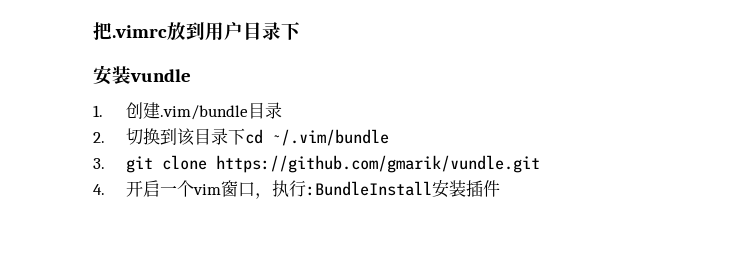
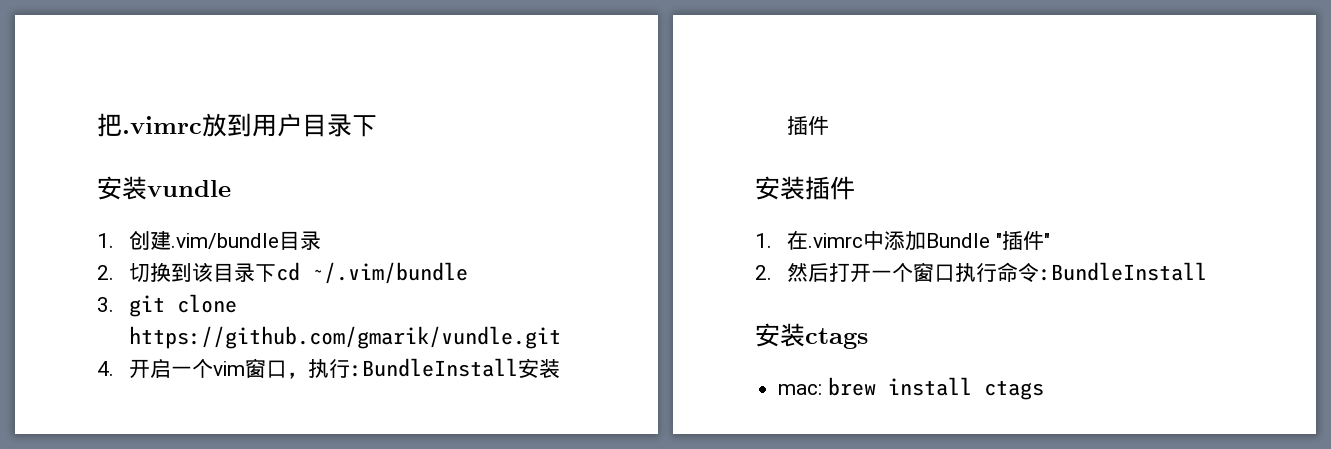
(500, 188) none -> [755,176,855,200] [755,230,1051,251] [755,262,1208,283] [755,323,868,349] [778,377,1044,400] // 安装插件 // 1.在.vimrc中添加Bundle "插件" // 2.然后打开一个窗口执行命令:BundleInstall // 安装ctags // mac: brew install ctags

